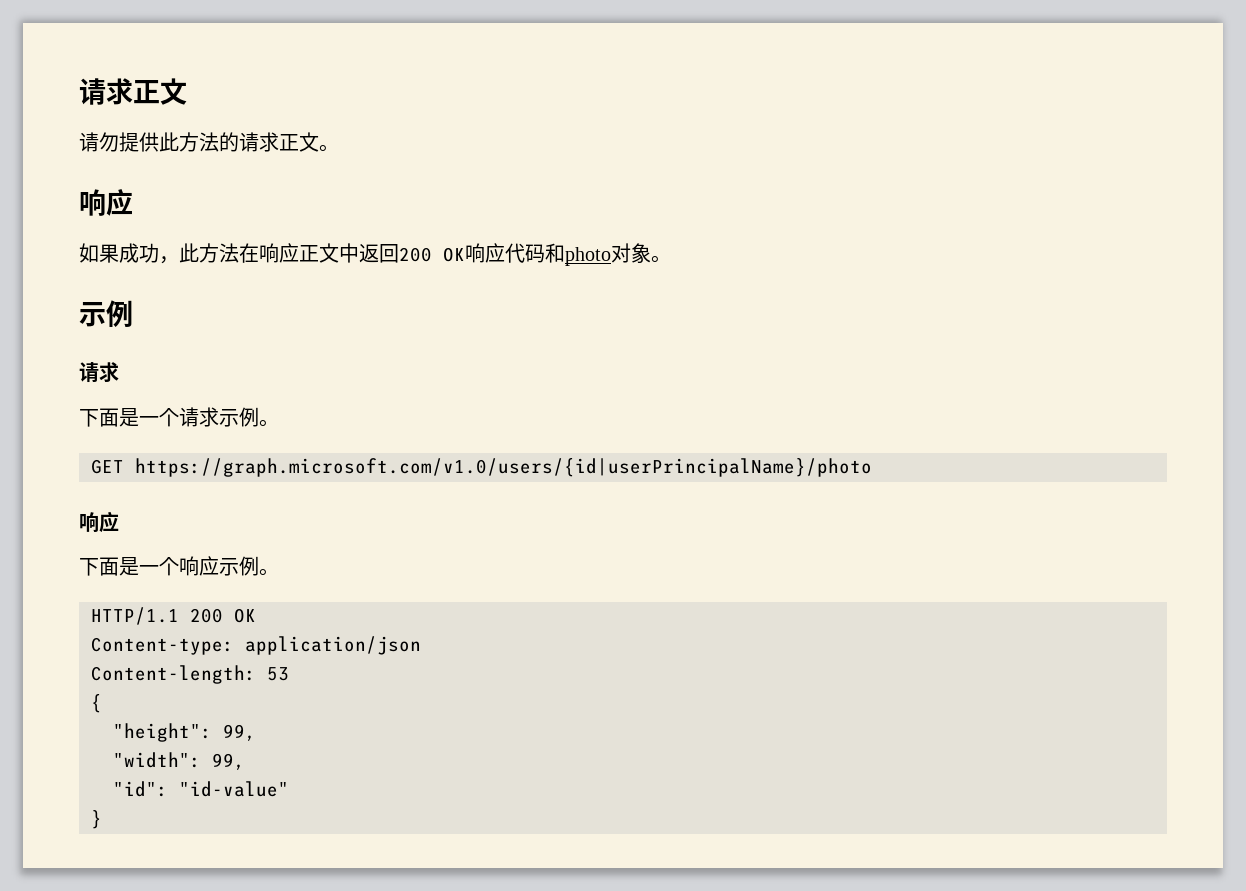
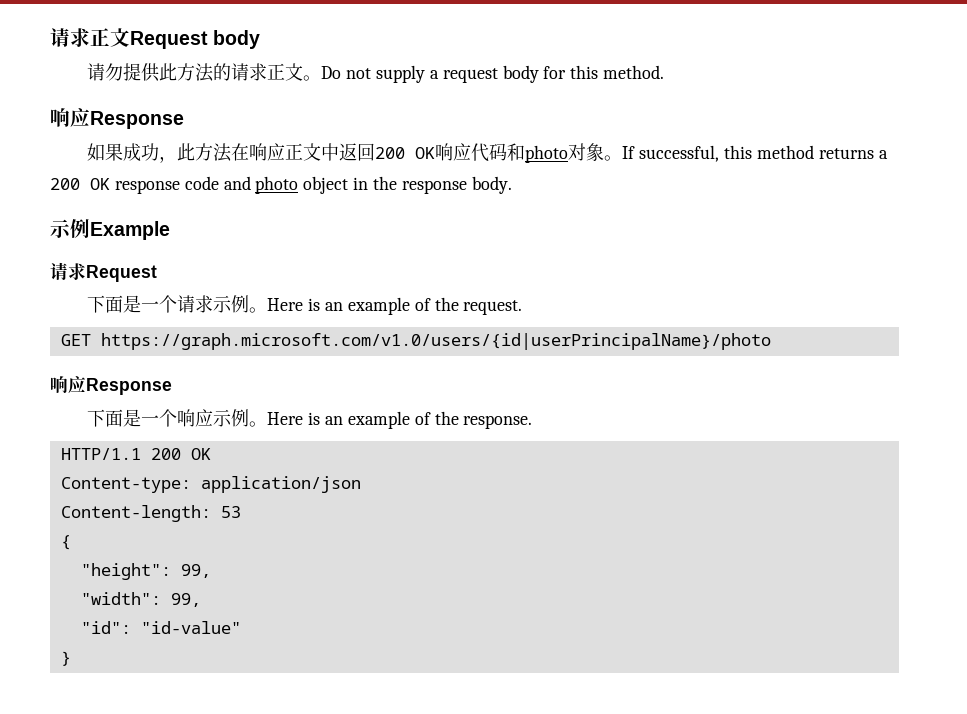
[79,78,187,105] 请求正文 -> [50,28,261,49] 请求正文Request body
[79,189,133,216] // 响应 -> [321,65,665,83] [50,108,184,129] Do not supply a request body for this method. // 响应Response
[79,300,133,327] [79,362,119,383] // 示例 // 请求 -> [622,145,888,162] [50,176,512,194] [50,219,170,240] [50,262,157,282] If successful, this method returns a 200 OK response code and photo object in the response body. // 示例Example // 请求Request
(279, 423) none -> [267,297,523,315] Here is an example of the request.
(119, 522) none -> [86,378,172,395] Response
(279, 572) none -> [267,411,533,429] Here is an example of the response.

